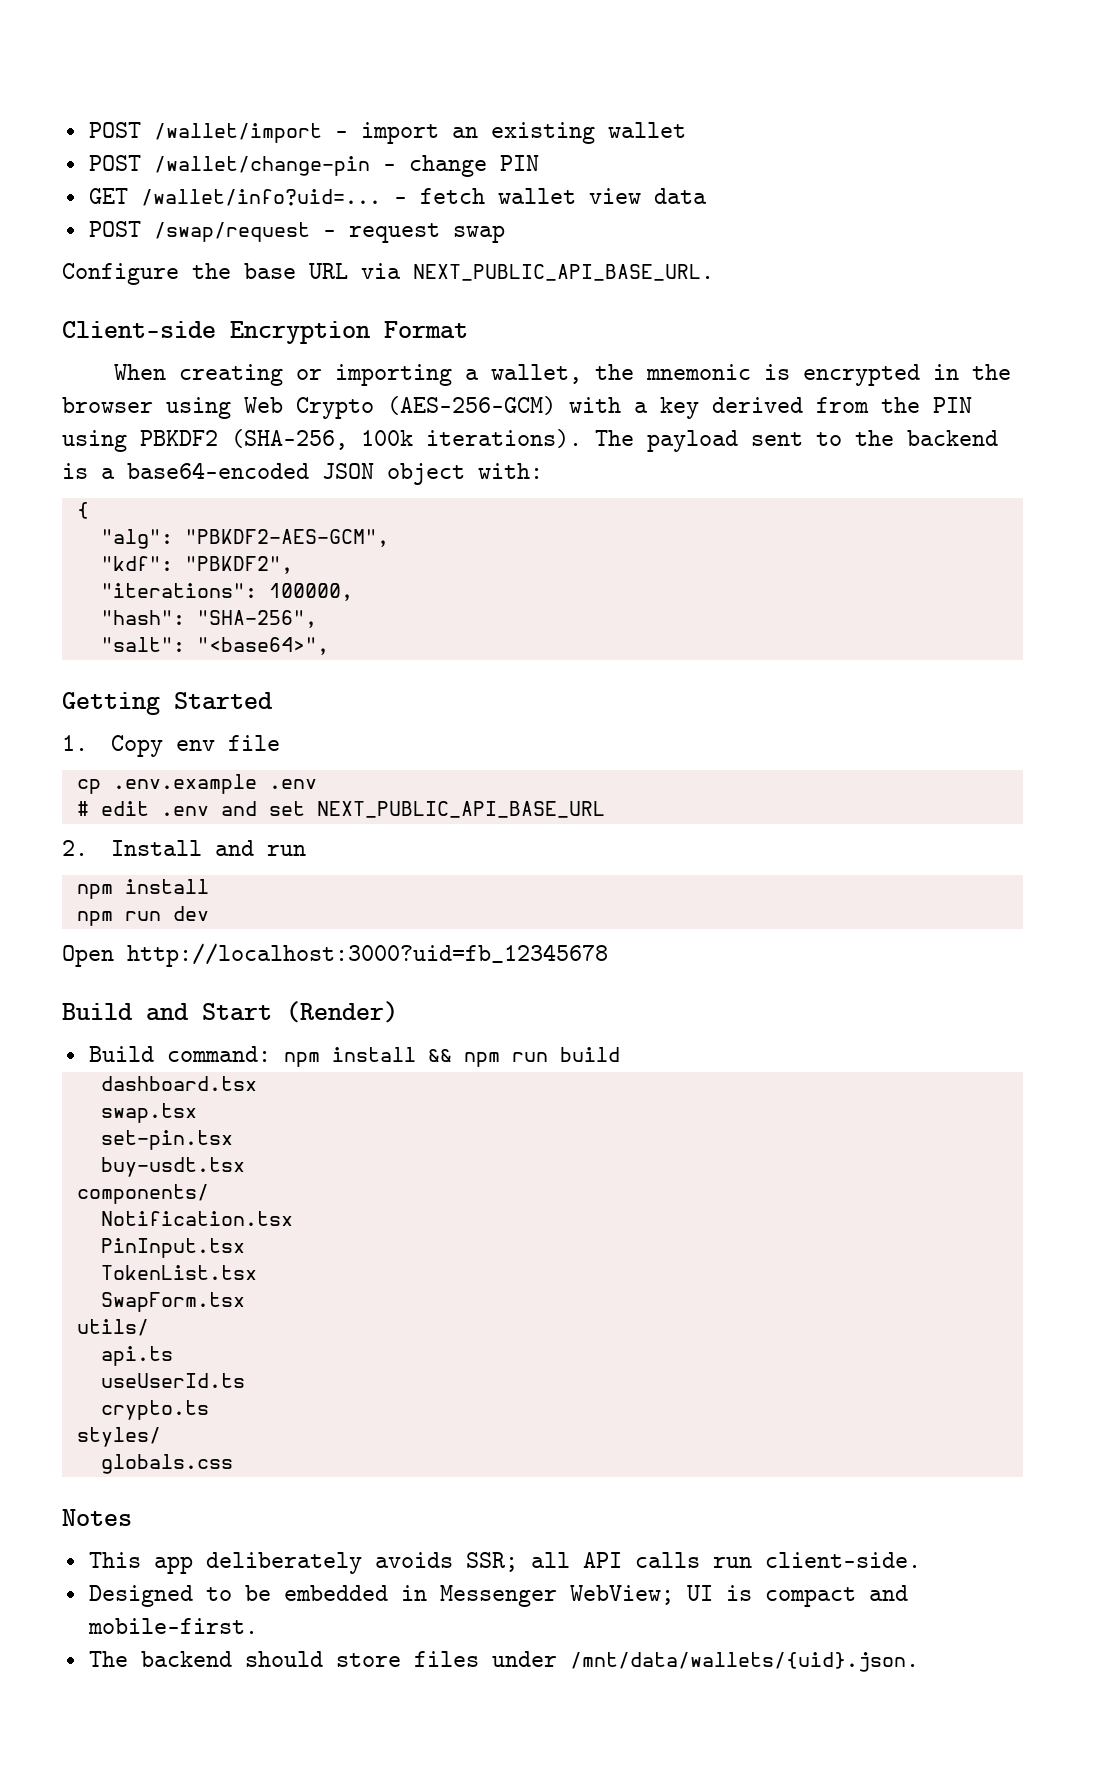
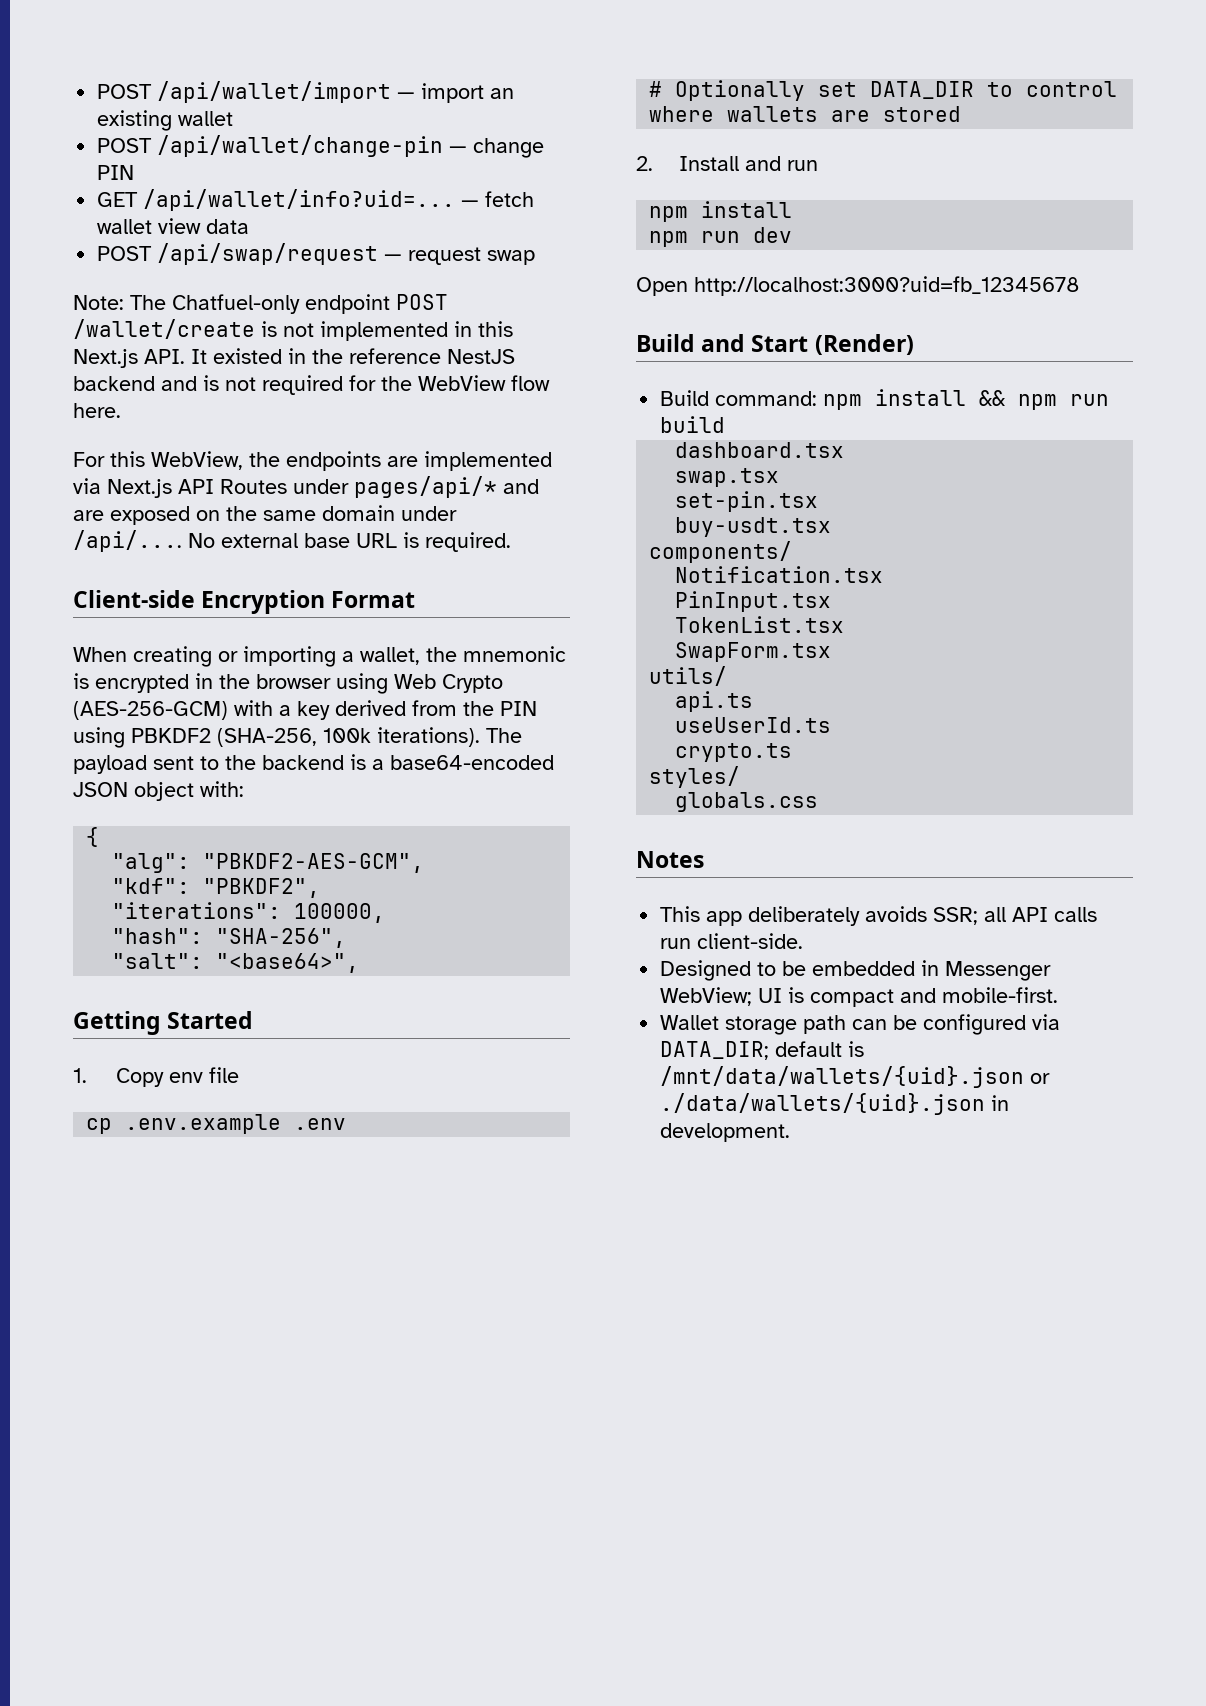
[88,122,322,143] POST /wallet/import -> [97,81,392,103] POST /api/wallet/import
[153,156,370,176] /wallet/change-pin -> [157,135,444,157] /api/wallet/change-pin
[140,189,381,206] /wallet/info?uid=... -> [143,189,456,211] /api/wallet/info?uid=...
[153,222,310,242] /swap/request -> [157,243,379,265] /api/swap/request
[62,263,714,285] Configure the base URL via NEXT_PUBLIC_API_BASE_URL. -> [73,294,448,314] [73,319,513,341] [73,348,515,368] [73,375,550,395] [73,403,121,418] [73,451,552,471] [73,476,539,498] [73,505,457,525] [73,530,511,552] Note: The Chatfuel-only endpoint POST /wallet/create is not implemented in this Next.js API. It existed in the reference NestJS backend and is not required for the WebView flow here. // For this WebView, the endpoints are implemented via Next.js API Routes under pages/api/* and are exposed on the same domain under /api/.... No external base URL is required.
[100,801,605,818] edit .env and set NEXT_PUBLIC_API_BASE_URL -> [675,80,1118,101] [649,106,962,122] Optionally set DATA_DIR to control where wallets are stored
[88,1651,919,1672] The backend should store files under /mnt/data/wallets/{uid}.json. -> [660,1014,1061,1035] [660,1041,865,1060] [660,1066,1051,1088] [660,1093,1010,1115] [660,1123,791,1142] Wallet storage path can be configured via DATA_DIR; default is /mnt/data/wallets/{uid}.json or ./data/wallets/{uid}.json in development.

